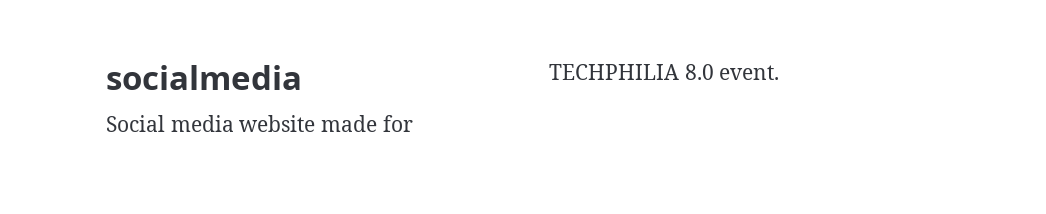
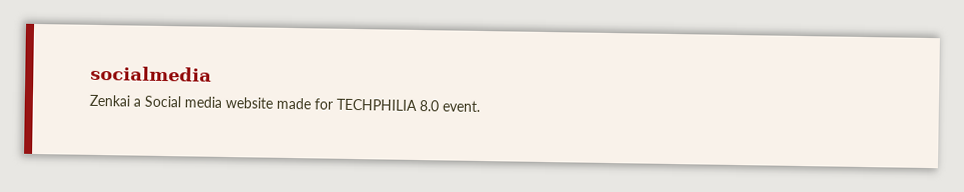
(302, 77) none -> [89,94,141,107] Zenkai a

